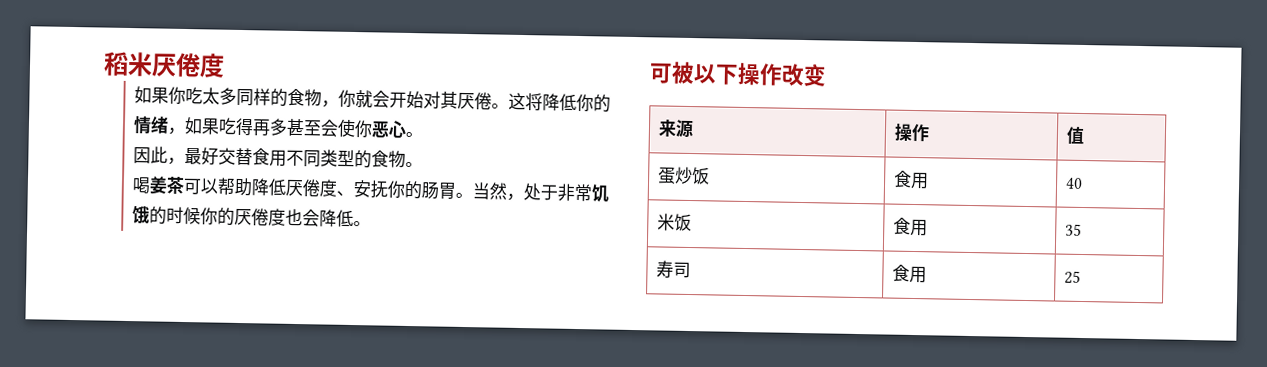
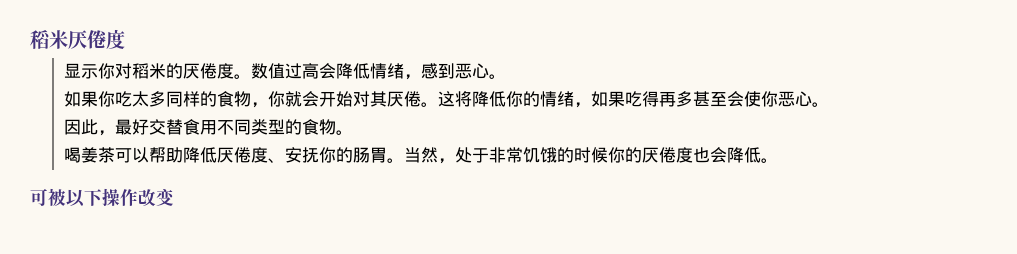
(225, 65) none -> [63,63,506,80] // 显示你对稻米的厌倦度。数值过高会降低情绪，感到恶心。
[658,119,695,139] [894,123,931,142] [1066,126,1086,146] [657,166,711,185] [893,170,930,190] [1065,177,1084,190] [657,213,693,232] [893,217,929,237] [1065,223,1083,236] [656,260,692,279] [892,264,928,284] [1064,270,1082,284] // 来源 | 操作 | 值 // 蛋炒饭 | 食用 | 40 // 米饭 | 食用 | 35 // 寿司 | 食用 | 25 -> (174, 197) none

